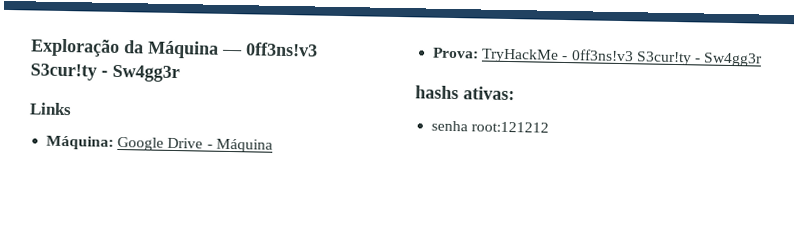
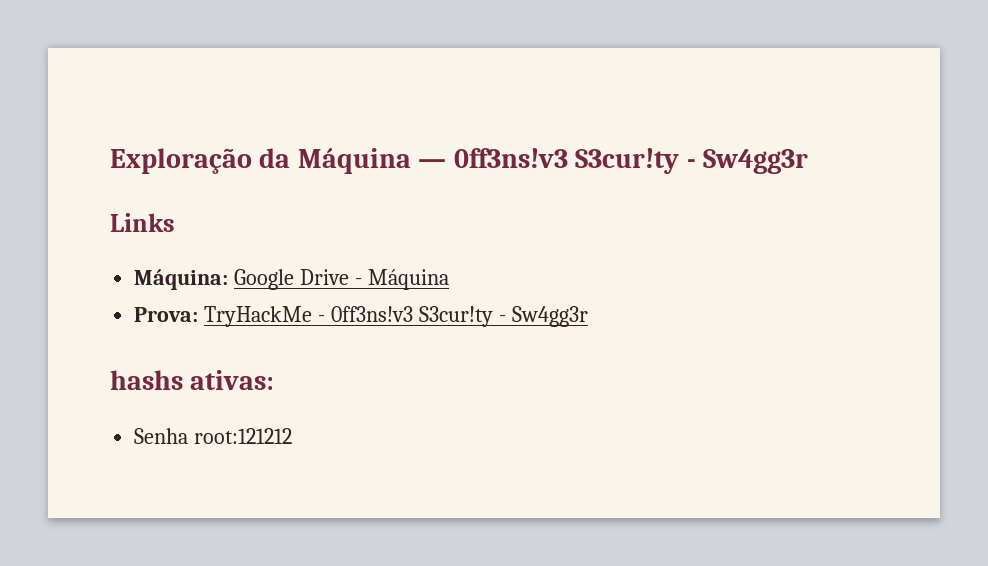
[431,120,469,132] senha -> [134,428,189,444] Senha

